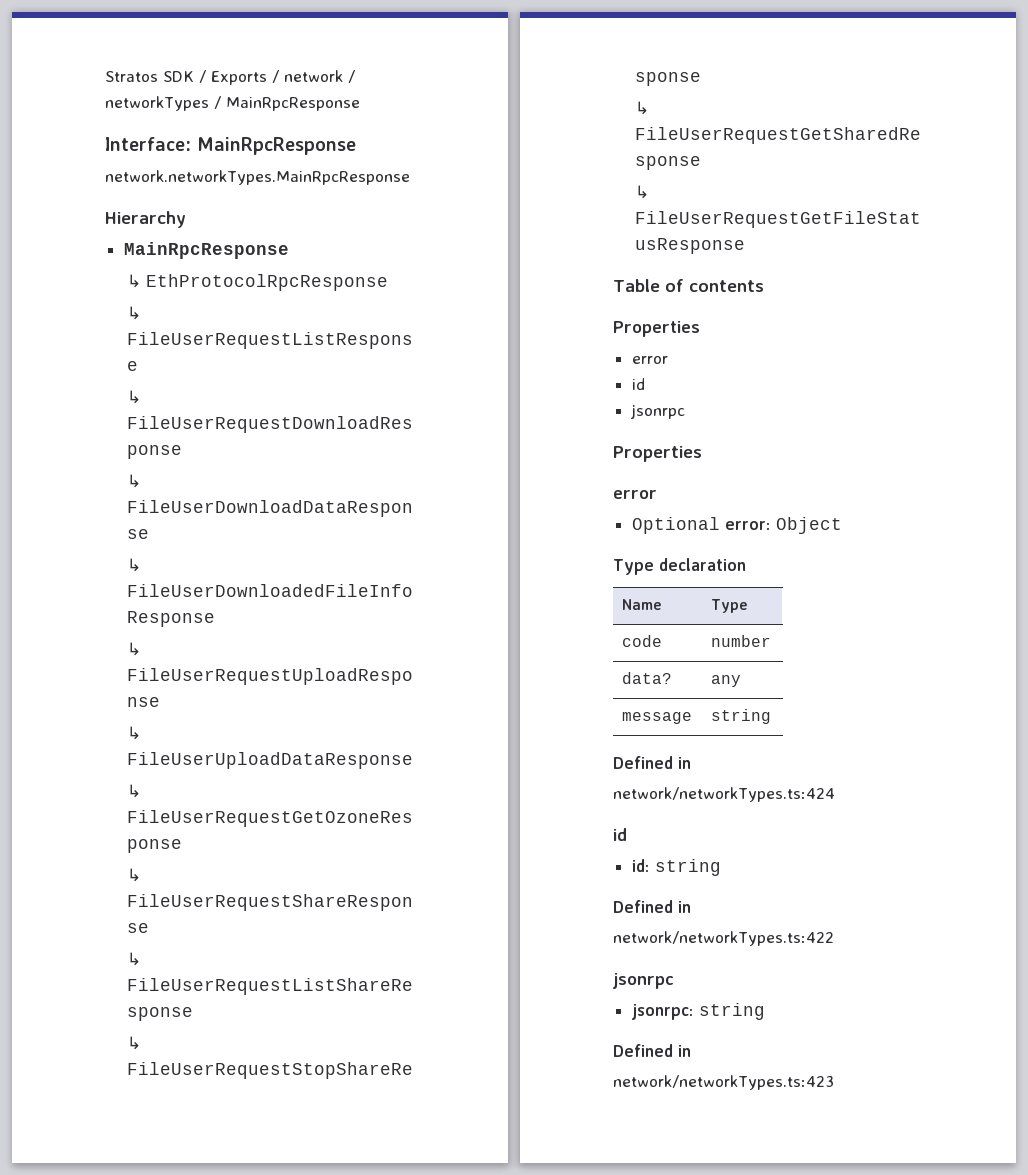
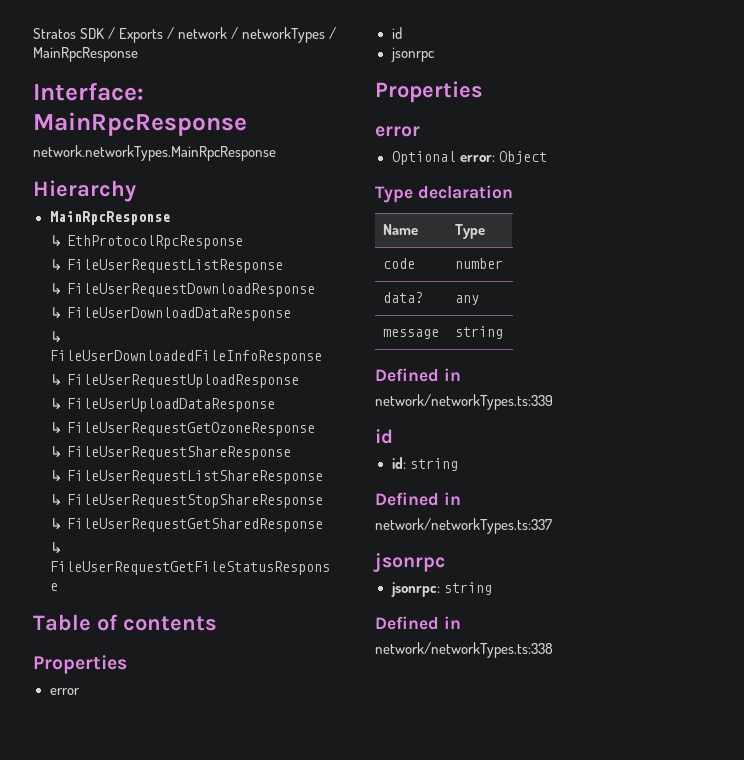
[613,787,835,802] network/networkTypes.ts:424 -> [375,394,553,410] network/networkTypes.ts:339
[613,931,834,946] network/networkTypes.ts:422 -> [375,518,552,534] network/networkTypes.ts:337
[613,1075,834,1090] network/networkTypes.ts:423 -> [375,642,553,658] network/networkTypes.ts:338

